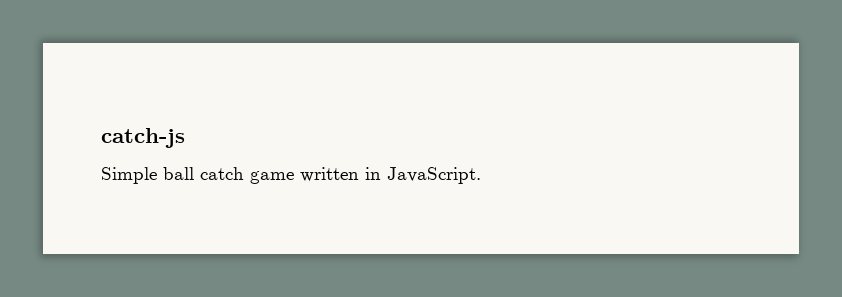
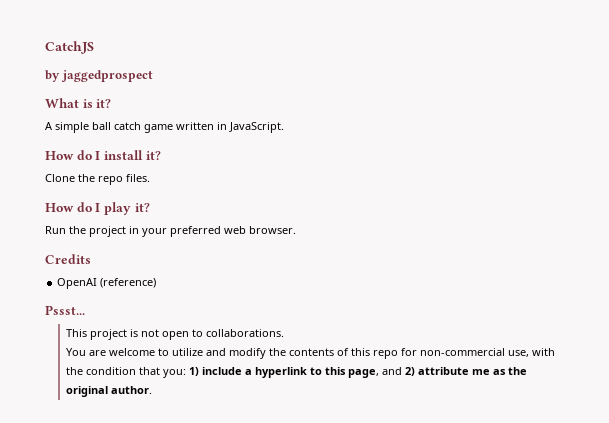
[101,128,185,148] [101,167,157,184] catch-js // Simple -> [45,41,94,54] [45,70,153,82] [45,98,112,108] [45,122,89,133] CatchJS // by jaggedprospect // What is it? // A simple
(481, 175) none -> [45,150,161,160] [45,174,150,185] [45,202,150,215] [45,226,296,237] [45,254,91,264] [57,278,157,289] [45,305,85,315] [65,329,284,340] [65,348,555,359] [65,367,527,378] [65,386,152,397] // How do I install it? // Clone the repo files. // How do I play it? // Run the project in your preferred web browser. // Credits // OpenAI (reference) // Pssst... // This project is not open to collaborations. // You are welcome to utilize and modify the contents of this repo for non-commercial use, with the condition that you: 1) include a hyperlink to this page, and 2) attribute me as the original author.

